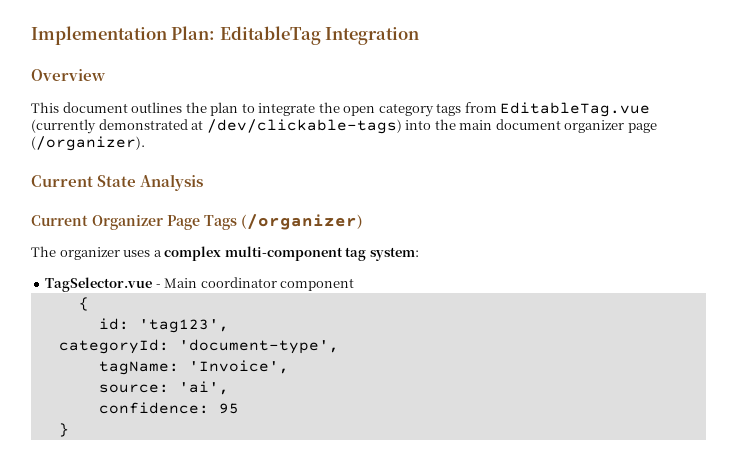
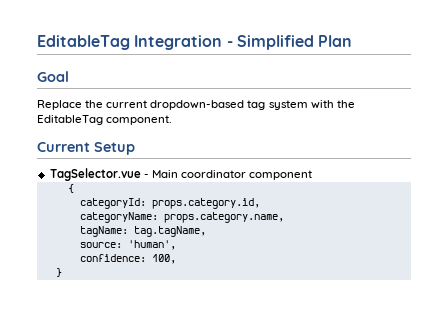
[31,26,216,45] Implementation Plan: -> (37, 42) none
[31,69,106,81] [31,102,651,117] [31,119,657,134] [31,136,145,151] [31,174,204,191] [31,214,363,230] [31,246,419,261] // Overview // This document outlines the plan to integrate the open category tags from EditableTag.vue (currently demonstrated at /dev/clickable-tags) into the main document organizer page (/organizer). // Current State Analysis // Current Organizer Page Tags (/organizer) // The organizer uses a complex multi-component tag system: -> [226,35,353,50] [37,71,69,82] [37,100,355,110] [37,115,173,125] [37,142,135,155] - Simplified Plan // Goal // Replace the current dropdown-based tag system with the EditableTag component. // Current Setup
[98,318,229,333] [58,339,339,354] id: 'tag123', // categoryId: 'document-type', -> [79,198,260,209] [79,212,284,223] categoryId: props.category.id, // categoryName: props.category.name,
[188,360,289,374] 'Invoice', -> [133,226,206,237] tag.tagName,
[178,381,229,395] 'ai', -> [127,240,176,250] 'human',
[218,403,239,414] 95 -> [151,254,176,264] 100,

